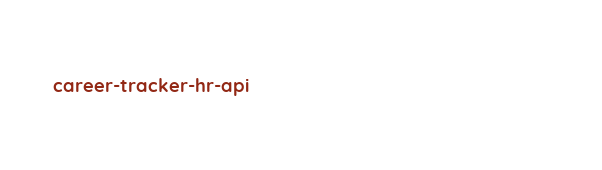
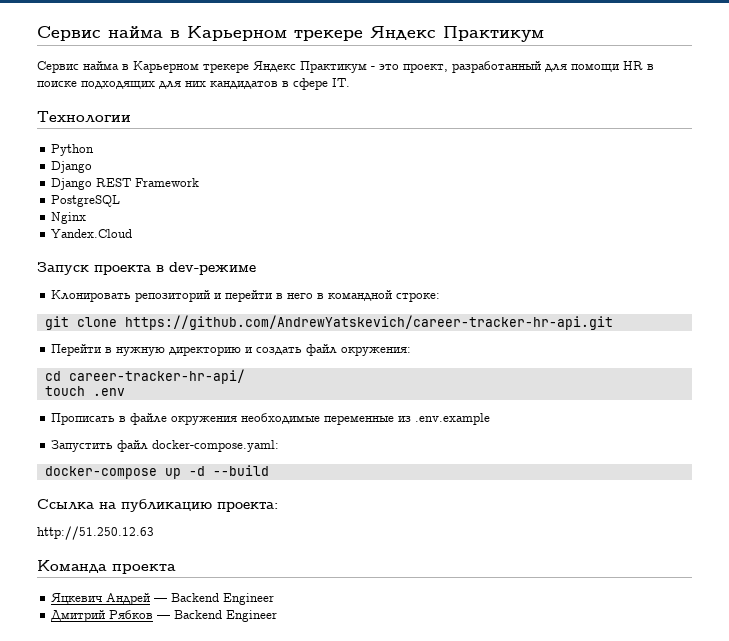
[53,78,249,96] career-tracker-hr-api -> [37,26,544,42] [37,61,654,73] [37,78,350,90] [37,111,131,123] [51,144,95,156] [51,161,93,173] [51,178,200,190] [51,195,121,207] [51,212,87,224] [51,229,133,238] [37,262,256,275] [51,290,441,302] [44,315,613,330] [51,344,412,356] [44,369,245,384] [44,386,125,396] [51,413,491,425] [51,440,280,452] [44,465,269,479] [37,499,278,512] [37,526,154,540] [37,560,176,574] [51,593,275,605] [51,610,278,622] Сервис найма в Карьерном трекере Яндекс Практикум // Сервис найма в Карьерном трекере Яндекс Практикум - это проект, разработанный для помощи HR в поиске подходящих для них кандидатов в сфере IT. // Технологии // Python // Django // Django REST Framework // PostgreSQL // Nginx // Yandex.Cloud // Запуск проекта в dev-режиме // Клонировать репозиторий и перейти в него в командной строке: // git clone https://github.com/AndrewYatskevich/career-tracker-hr-api.git // Перейти в нужную директорию и создать файл окружения: // cd career-tracker-hr-api/ // touch .env // Прописать в файле окружения необходимые переменные из .env.example // Запустить файл docker-compose.yaml: // docker-compose up -d --build // Ссылка на публикацию проекта: // http://51.250.12.63 // Команда проекта // Яцкевич Андрей — Backend Engineer // Дмитрий Рябков — Backend Engineer

